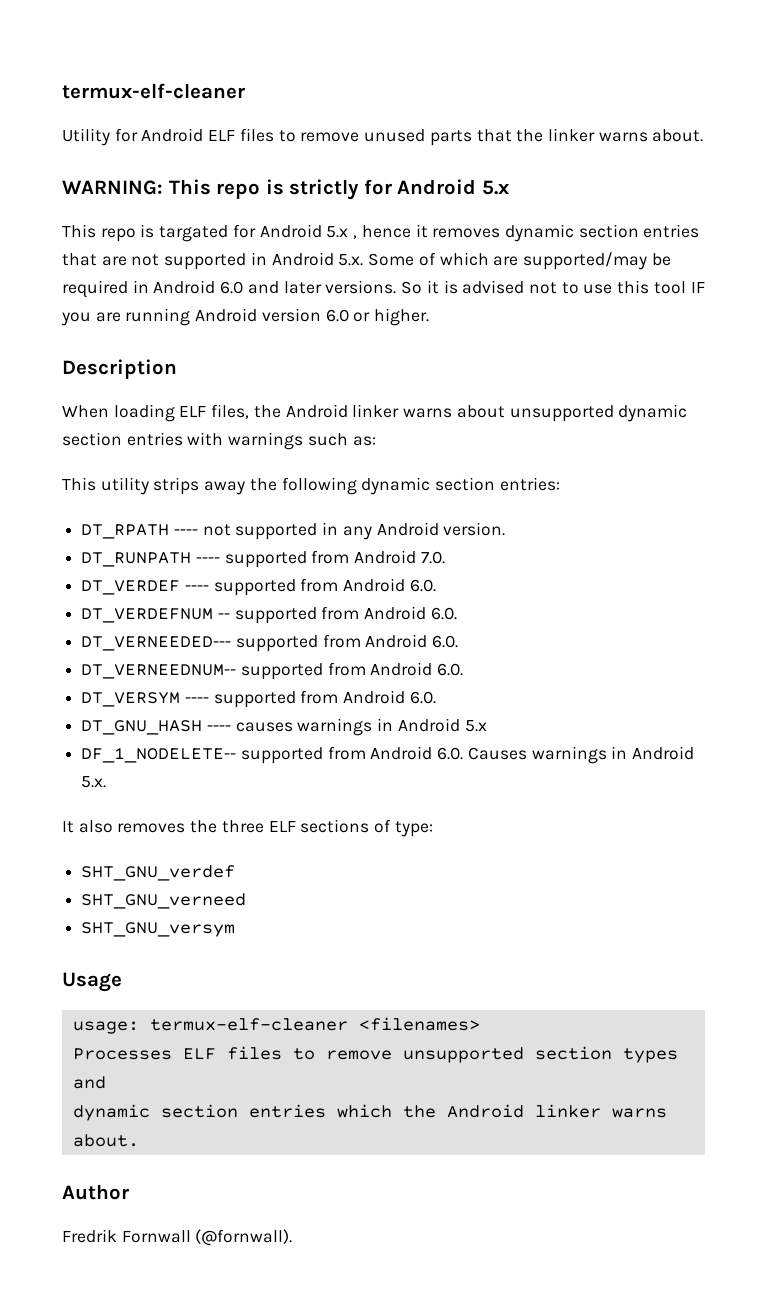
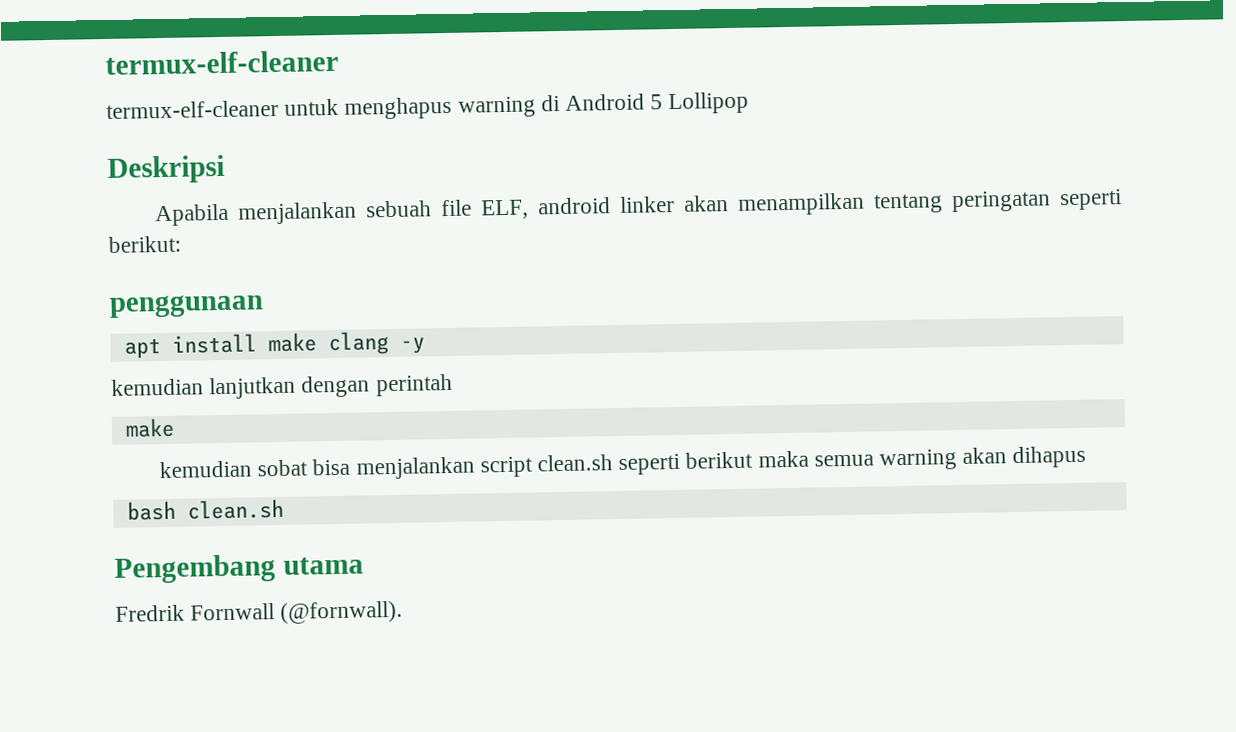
[62,128,704,146] [62,179,509,200] [62,224,700,242] [62,252,671,270] [62,280,705,298] [61,308,430,326] [62,359,177,379] [62,404,688,422] [62,432,376,450] [62,477,560,495] [81,522,506,540] [81,550,445,568] [81,578,436,596] [81,606,457,624] [81,634,459,652] [81,662,464,680] [81,690,436,708] [81,718,487,736] [81,746,695,764] [81,776,107,788] [62,819,433,837] [81,865,236,881] [81,893,247,909] [81,922,236,937] [62,972,122,992] [72,1017,480,1034] [72,1046,678,1063] [72,1076,106,1089] [72,1104,667,1121] [72,1134,139,1147] [62,1184,129,1200] Utility for Android ELF files to remove unused parts that the linker warns about. // WARNING: This repo is strictly for Android 5.x // This repo is targated for Android 5.x , hence it removes dynamic section entries that are not supported in Android 5.x. Some of which are supported/may be required in Android 6.0 and later versions. So it is advised not to use this tool IF you are running Android version 6.0 or higher. // Description // When loading ELF files, the Android linker warns about unsupported dynamic section entries with warnings such as: // This utility strips away the following dynamic section entries: // DT_RPATH ---- not supported in any Android version. // DT_RUNPATH ---- supported from Android 7.0. // DT_VERDEF ---- supported from Android 6.0. // DT_VERDEFNUM -- supported from Android 6.0. // DT_VERNEEDED--- supported from Android 6.0. // DT_VERNEEDNUM-- supported from Android 6.0. // DT_VERSYM ---- supported from Android 6.0. // DT_GNU_HASH ---- causes warnings in Android 5.x // DF_1_NODELETE-- supported from Android 6.0. Causes warnings in Android 5.x. // It also removes the three ELF sections of type: // SHT_GNU_verdef // SHT_GNU_verneed // SHT_GNU_versym // Usage // usage: termux-elf-cleaner <filenames> // Processes ELF files to remove unsupported section types and // dynamic section entries which the Android linker warns about. // Author -> [106,91,750,120] [107,154,225,184] [154,189,1122,227] [108,235,181,253] [109,293,264,318] [123,331,425,359] [111,373,453,400] [124,417,175,438] [158,445,1087,480] [126,498,284,521] [114,554,364,584] termux-elf-cleaner untuk menghapus warning di Android 5 Lollipop // Deskripsi // Apabila menjalankan sebuah file ELF, android linker akan menampilkan tentang peringatan seperti berikut: // penggunaan // apt install make clang -y // kemudian lanjutkan dengan perintah // make // kemudian sobat bisa menjalankan script clean.sh seperti berikut maka semua warning akan dihapus // bash clean.sh // Pengembang utama

